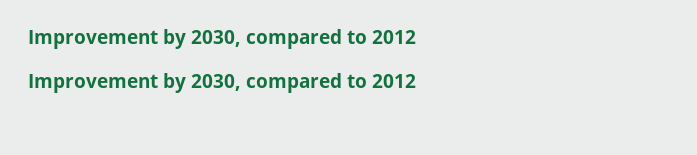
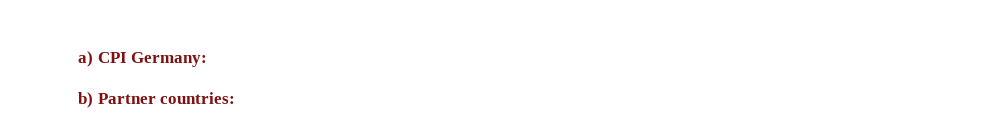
[28,29,416,49] [28,73,416,93] Improvement by 2030, compared to 2012 // Improvement by 2030, compared to 2012 -> [78,51,208,67] [78,92,236,108] a) CPI Germany: // b) Partner countries:

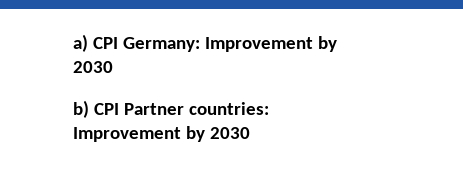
(208, 59) none -> [204,36,337,52] [73,61,113,73] Improvement by 2030
(93, 100) none -> [93,103,119,115] CPI
(236, 98) none -> [73,126,250,142] Improvement by 2030

